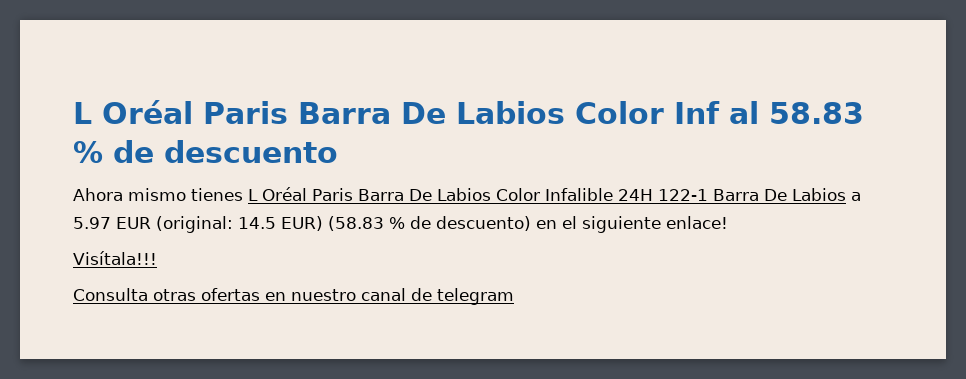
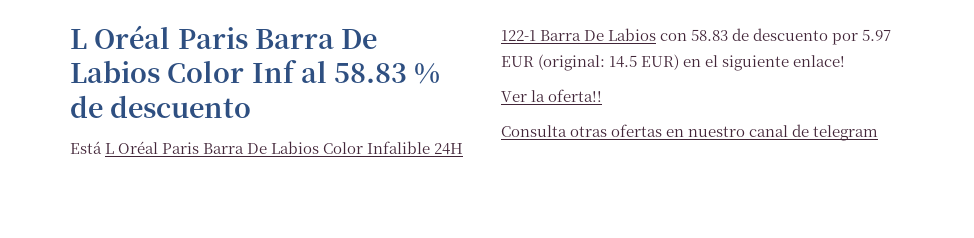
[73,188,243,201] Ahora mismo tienes -> [70,141,102,154] Está
[851,192,861,201] a -> [660,28,859,45] con 58.83 de descuento por
[328,216,531,231] (58.83 % de descuento) -> (680, 62) none
[73,251,157,265] Visítala!!! -> [501,89,603,102] Ver la oferta!!

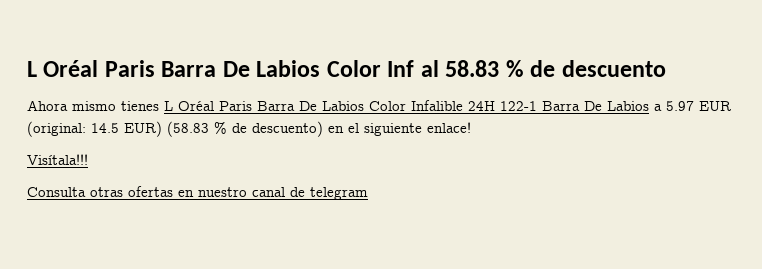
[70,141,102,154] Está -> [27,100,159,111] Ahora mismo tienes
[660,28,859,45] con 58.83 de descuento por -> [654,104,662,111] a
(680, 62) none -> [167,121,323,137] (58.83 % de descuento)
[501,89,603,102] Ver la oferta!! -> [27,154,88,165] Visítala!!!

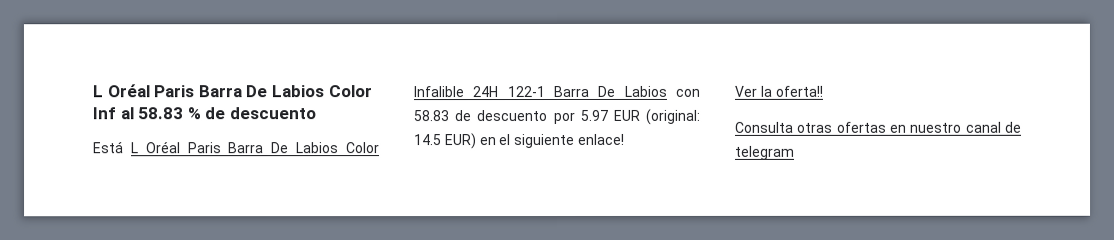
[27,100,159,111] Ahora mismo tienes -> [93,141,124,154] Está
[654,104,662,111] a -> [675,88,700,97] [413,110,576,125] con 58.83 de descuento por
[167,121,323,137] (58.83 % de descuento) -> (477, 141) none
[27,154,88,165] Visítala!!! -> [734,85,823,97] Ver la oferta!!

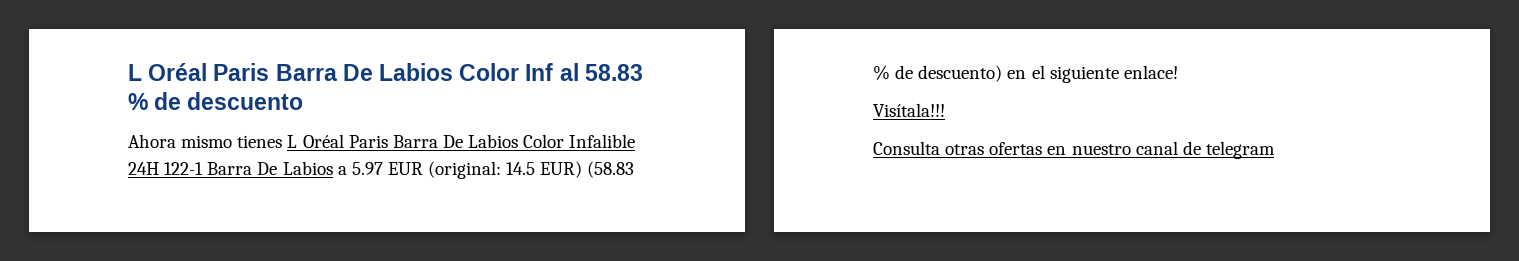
[93,141,124,154] Está -> [128,134,283,148] Ahora mismo tienes
[675,88,700,97] [413,110,576,125] con 58.83 de descuento por -> [337,166,347,175] a
(477, 141) none -> [587,161,635,178] [873,65,1003,82] (58.83 % de descuento)
[734,85,823,97] Ver la oferta!! -> [873,103,945,117] Visítala!!!

